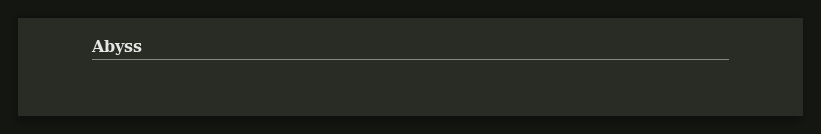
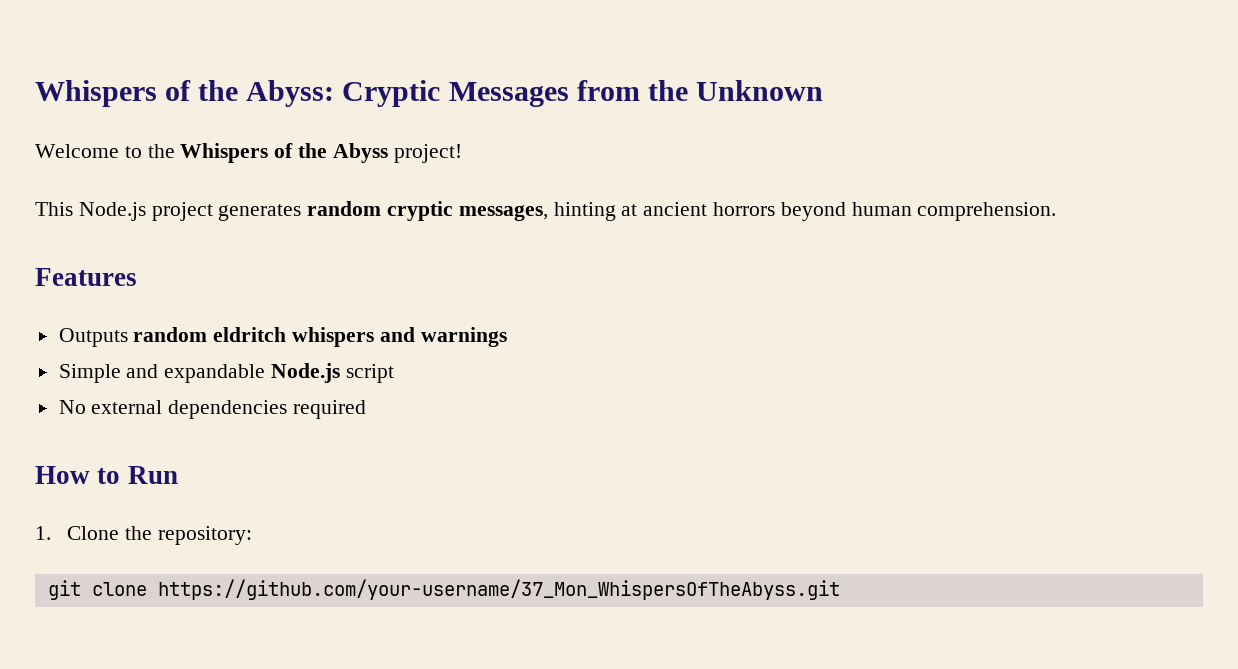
[91,40,142,55] Abyss -> [35,80,823,107] [35,143,462,163] [35,201,1057,221] [35,268,137,286] [58,327,507,347] [58,363,394,383] [58,400,367,419] [35,466,178,484] [35,526,252,545] [47,579,840,600] Whispers of the Abyss: Cryptic Messages from the Unknown // Welcome to the Whispers of the Abyss project! // This Node.js project generates random cryptic messages, hinting at ancient horrors beyond human comprehension. // Features // Outputs random eldritch whispers and warnings // Simple and expandable Node.js script // No external dependencies required // How to Run // 1. Clone the repository: // git clone https://github.com/your-username/37_Mon_WhispersOfTheAbyss.git

